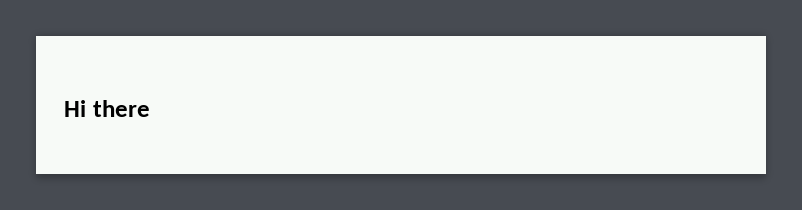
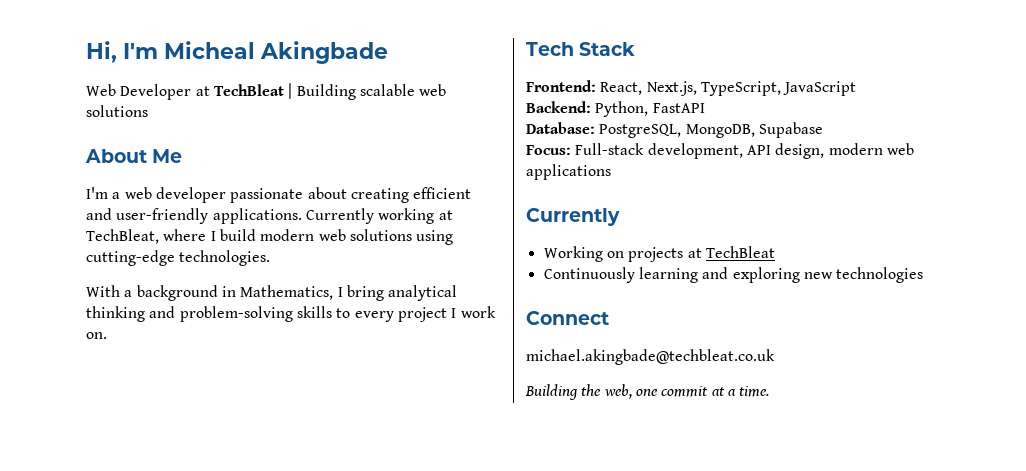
[64,100,150,117] Hi there -> [86,41,388,64] [86,83,447,100] [86,105,148,117] [85,149,183,163] [86,187,472,203] [86,208,453,224] [86,229,454,245] [86,250,271,266] [86,285,458,301] [86,306,496,322] [86,332,107,339] [526,42,636,56] [526,80,857,96] [526,101,705,117] [526,122,823,138] [526,143,914,159] [526,164,611,180] [526,208,620,226] [543,246,775,262] [543,267,924,283] [526,311,609,325] [526,349,775,365] [525,384,770,400] Hi, I'm Micheal Akingbade // Web Developer at TechBleat | Building scalable web solutions // About Me // I'm a web developer passionate about creating efficient and user-friendly applications. Currently working at TechBleat, where I build modern web solutions using cutting-edge technologies. // With a background in Mathematics, I bring analytical thinking and problem-solving skills to every project I work on. // Tech Stack // Frontend: React, Next.js, TypeScript, JavaScript // Backend: Python, FastAPI // Database: PostgreSQL, MongoDB, Supabase // Focus: Full-stack development, API design, modern web applications // Currently // Working on projects at TechBleat // Continuously learning and exploring new technologies // Connect // michael.akingbade@techbleat.co.uk // Building the web, one commit at a time.

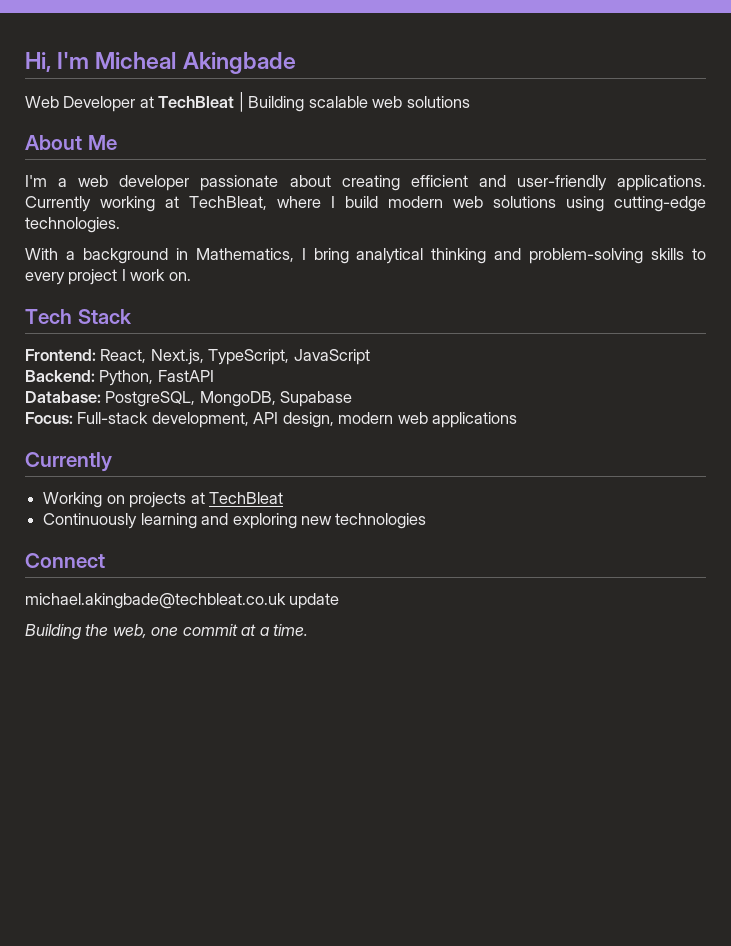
(775, 357) none -> [289,593,340,609] update

